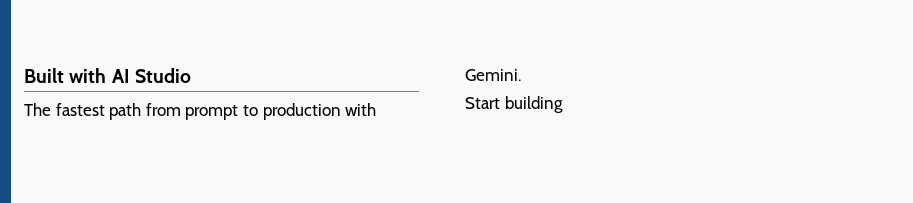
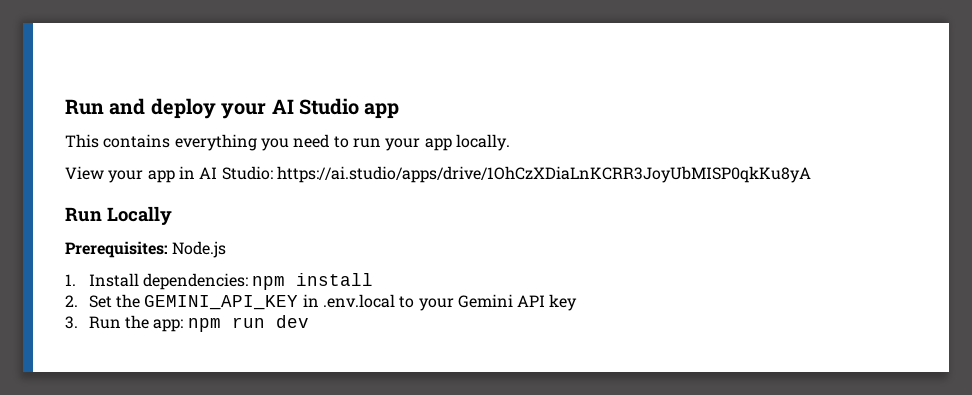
[24,68,191,83] [24,103,377,120] [465,69,521,81] [465,96,563,113] Built with AI Studio // The fastest path from prompt to production with Gemini. // Start building -> [65,98,400,119] [65,134,510,151] [65,166,811,183] [65,206,172,225] [65,241,227,258] [65,273,374,290] [65,294,578,311] [65,315,309,332] Run and deploy your AI Studio app // This contains everything you need to run your app locally. // View your app in AI Studio: https://ai.studio/apps/drive/1OhCzXDiaLnKCRR3JoyUbMISP0qkKu8yA // Run Locally // Prerequisites: Node.js // 1. Install dependencies: npm install // 2. Set the GEMINI_API_KEY in .env.local to your Gemini API key // 3. Run the app: npm run dev

